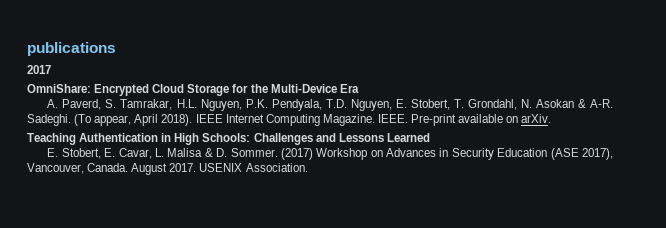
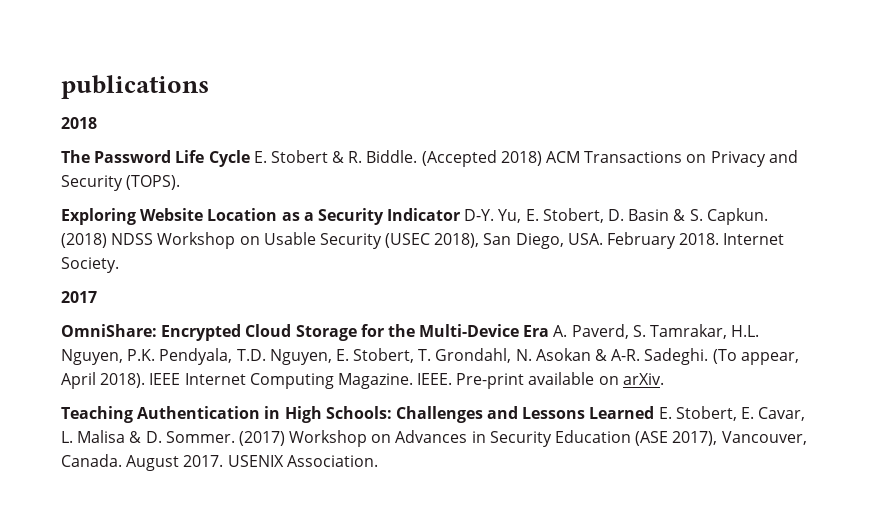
(116, 49) none -> [61,117,97,129] [61,150,798,167] [61,175,181,191] [61,208,768,225] [61,232,785,249] [61,257,119,273] // 2018 // The Password Life Cycle E. Stobert & R. Biddle. (Accepted 2018) ACM Transactions on Privacy and Security (TOPS). // Exploring Website Location as a Security Indicator D-Y. Yu, E. Stobert, D. Basin & S. Capkun. (2018) NDSS Workshop on Usable Security (USEC 2018), San Diego, USA. February 2018. Internet Society.
(359, 88) // -> (550, 331) none
(430, 137) // -> (655, 412) none

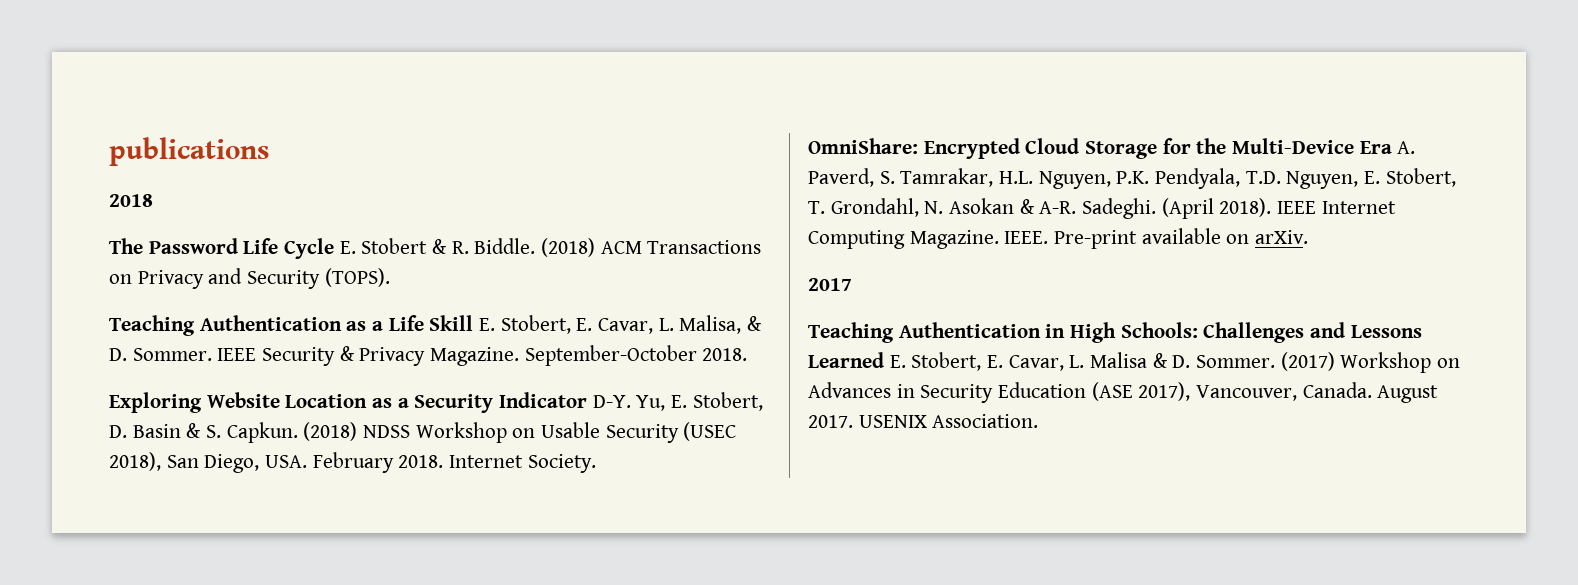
[421,150,542,167] (Accepted 2018) -> [541,238,596,257] (2018)
(181, 182) none -> [109,315,763,336] [109,345,748,366] // Teaching Authentication as a Life Skill E. Stobert, E. Cavar, L. Malisa, & D. Sommer. IEEE Security & Privacy Magazine. September-October 2018.
[61,291,97,303] // 2017 -> (596, 463) none
[712,349,799,365] [61,372,96,389] (To appear, April -> [1161,198,1214,219] (April
(664, 379) none -> [808,278,852,291] // 2017

